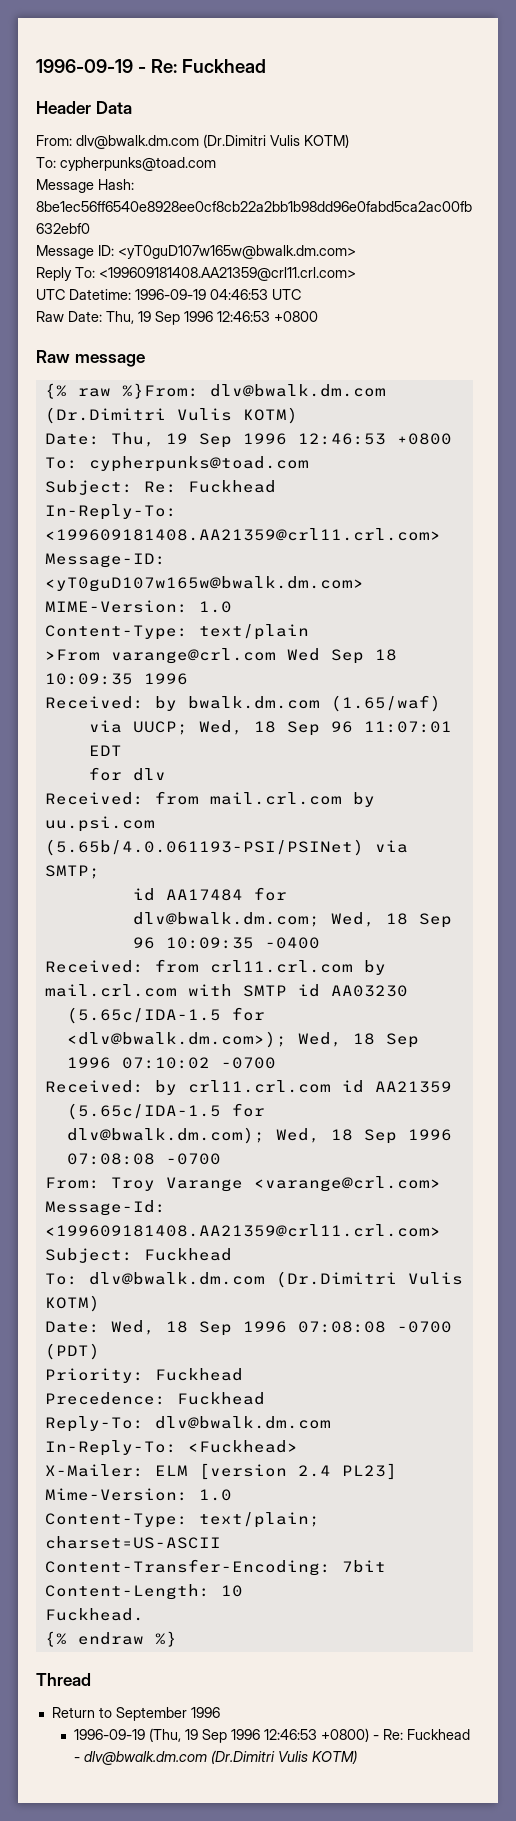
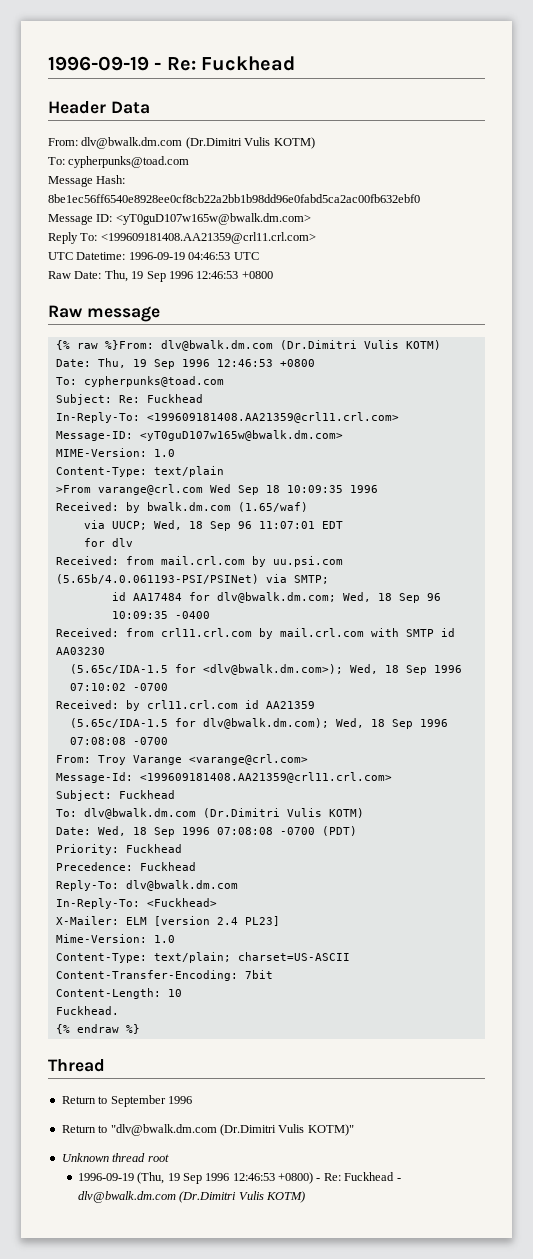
(220, 1712) none -> [61,1124,354,1136] [61,1153,169,1162] // Return to "dlv@bwalk.dm.com (Dr.Dimitri Vulis KOTM)" // Unknown thread root

